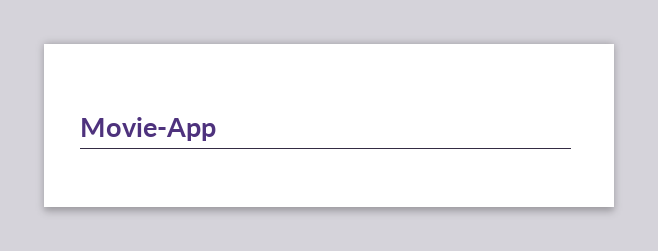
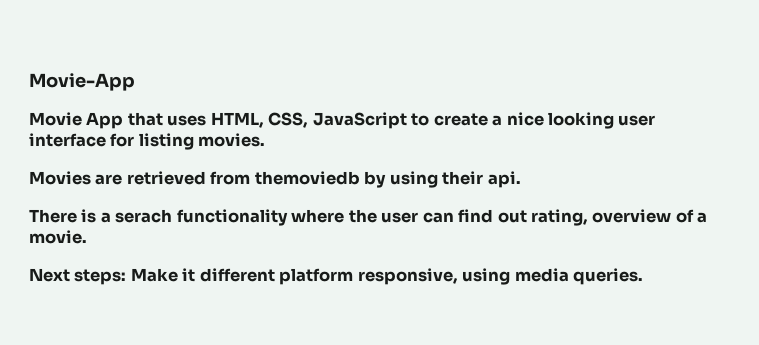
(216, 129) none -> [29,112,656,129] [29,133,266,150] [29,171,521,188] [29,209,708,226] [29,230,87,244] [29,268,644,285] // Movie App that uses HTML, CSS, JavaScript to create a nice looking user interface for listing movies. // Movies are retrieved from themoviedb by using their api. // There is a serach functionality where the user can find out rating, overview of a movie. // Next steps: Make it different platform responsive, using media queries.

